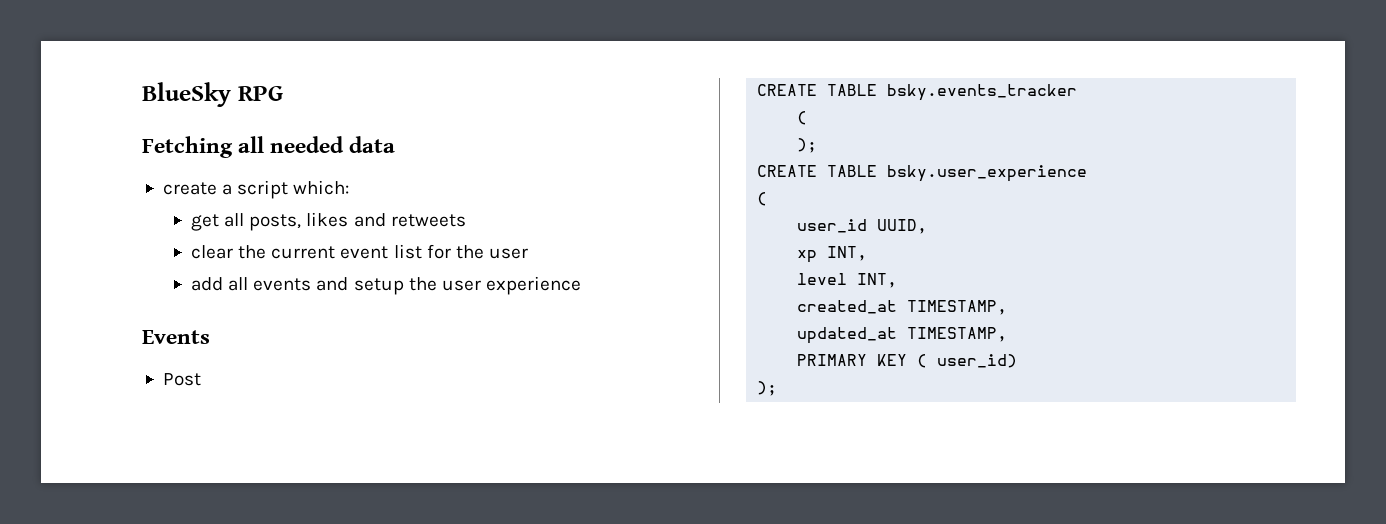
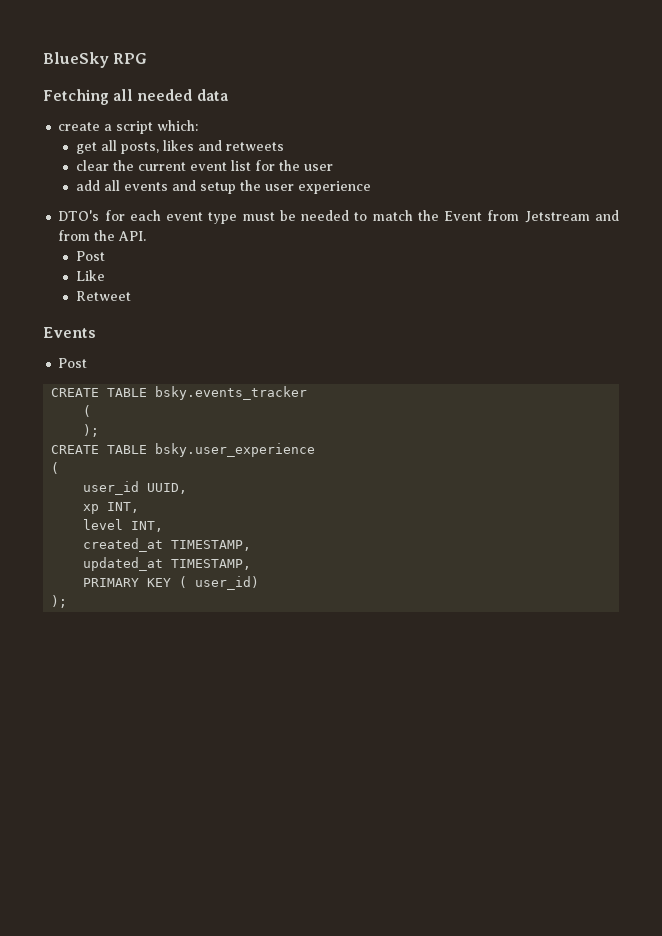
(581, 285) none -> [58,210,620,224] [58,230,147,241] [75,251,105,261] [75,270,105,281] [75,291,131,301] // DTO's for each event type must be needed to match the Event from Jetstream and from the API. // Post // Like // Retweet

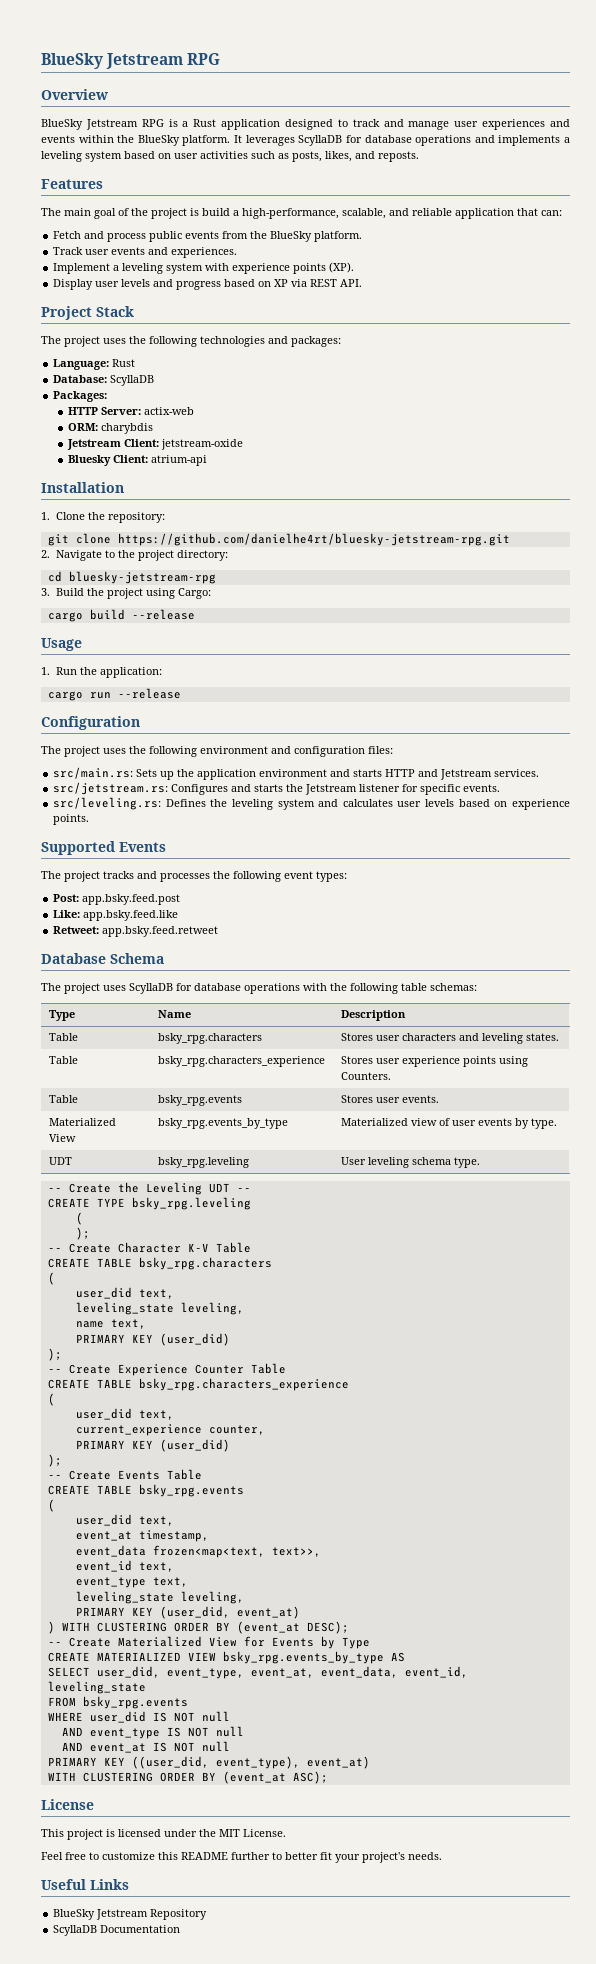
[43,52,109,68] BlueSky -> [41,53,184,69] BlueSky Jetstream
[43,89,228,105] [58,120,199,134] [75,140,284,154] [75,160,333,171] [75,180,371,194] [58,210,620,224] [58,230,147,241] [75,251,105,261] [75,270,105,281] [75,291,131,301] [43,327,96,338] [58,358,88,368] [51,386,308,400] Fetching all needed data // create a script which: // get all posts, likes and retweets // clear the current event list for the user // add all events and setup the user experience // DTO's for each event type must be needed to match the Event from Jetstream and from the API. // Post // Like // Retweet // Events // Post // CREATE TABLE bsky.events_tracker -> [41,89,108,100] [41,119,570,130] [41,135,571,146] [41,151,419,162] [41,179,103,189] [41,208,562,219] [53,231,363,242] [53,247,238,258] [53,262,355,274] [53,279,363,290] [41,306,134,320] [41,336,341,347] [53,359,136,370] [53,375,155,386] [53,391,108,402] [68,407,195,415] [68,423,154,434] [67,439,244,450] [68,455,208,466] [41,482,124,493] [41,512,166,523] [47,533,510,546] [41,550,229,561] [47,571,216,584] [41,588,212,599] [47,609,195,622] [41,638,82,651] [41,667,163,678] [47,688,181,701] [41,716,140,730] [41,746,393,757] [53,767,540,780] [53,782,501,795] [53,797,570,810] [53,814,90,825] [41,841,166,855] [41,871,347,882] [53,894,181,905] [53,910,179,921] [53,926,219,937] [41,953,164,964] [41,983,477,994] [49,1010,76,1021] [158,1010,192,1018] [341,1010,407,1021] [49,1033,79,1041] [158,1033,263,1044] [341,1033,560,1044] [49,1056,79,1064] [158,1056,326,1067] [341,1056,529,1067] [341,1072,392,1080] [49,1095,79,1103] [158,1095,243,1106] [341,1095,440,1103] [49,1118,117,1126] [49,1134,77,1142] [158,1118,289,1129] [341,1118,558,1129] [49,1157,73,1165] [158,1157,250,1168] [341,1157,481,1168] [47,1182,251,1195] [47,1197,251,1210] Overview // BlueSky Jetstream RPG is a Rust application designed to track and manage user experiences and events within the BlueSky platform. It leverages ScyllaDB for database operations and implements a leveling system based on user activities such as posts, likes, and reposts. // Features // The main goal of the project is build a high-performance, scalable, and reliable application that can: // Fetch and process public events from the BlueSky platform. // Track user events and experiences. // Implement a leveling system with experience points (XP). // Display user levels and progress based on XP via REST API. // Project Stack // The project uses the following technologies and packages: // Language: Rust // Database: ScyllaDB // Packages: // HTTP Server: actix-web // ORM: charybdis // Jetstream Client: jetstream-oxide // Bluesky Client: atrium-api // Installation // 1. Clone the repository: // git clone https://github.com/danielhe4rt/bluesky-jetstream-rpg.git // 2. Navigate to the project directory: // cd bluesky-jetstream-rpg // 3. Build the project using Cargo: // cargo build --release // Usage // 1. Run the application: // cargo run --release // Configuration // The project uses the following environment and configuration files: // src/main.rs: Sets up the application environment and starts HTTP and Jetstream services. // src/jetstream.rs: Configures and starts the Jetstream listener for specific events. // src/leveling.rs: Defines the leveling system and calculates user levels based on experience points. // Supported Events // The project tracks and processes the following event types: // Post: app.bsky.feed.post // Like: app.bsky.feed.like // Retweet: app.bsky.feed.retweet // Database Schema // The project uses ScyllaDB for database operations with the following table schemas: // Type | Name | Description // Table | bsky_rpg.characters | Stores user characters and leveling states. // Table | bsky_rpg.characters_experience | Stores user experience points using Counters. // Table | bsky_rpg.events | Stores user events. // Materialized View | bsky_rpg.events_by_type | Materialized view of user events by type. // UDT | bsky_rpg.leveling | User leveling schema type. // -- Create the Leveling UDT -- // CREATE TYPE bsky_rpg.leveling
[51,443,316,457] [51,462,60,474] [83,481,188,495] [83,502,140,514] [83,519,164,532] [83,538,252,552] [83,557,252,571] [83,576,260,590] [51,595,68,608] // CREATE TABLE bsky.user_experience // ( // user_id UUID, // xp INT, // level INT, // created_at TIMESTAMP, // updated_at TIMESTAMP, // PRIMARY KEY ( user_id) // ); -> [47,1242,251,1253] [47,1257,272,1270] [47,1272,55,1285] [75,1287,174,1299] [75,1302,244,1315] [75,1319,146,1329] [75,1333,230,1346] [47,1348,62,1361] [47,1363,286,1376] [47,1378,349,1391] [47,1393,55,1406] [75,1408,174,1420] [75,1424,265,1436] [75,1439,230,1452] [47,1454,62,1467] [47,1469,202,1480] [47,1484,244,1497] [47,1499,55,1512] [75,1514,174,1526] [75,1530,209,1542] [75,1545,321,1558] [75,1560,174,1572] [75,1577,188,1588] [75,1591,244,1604] [75,1606,300,1619] [47,1621,349,1634] [47,1636,370,1649] [47,1651,405,1664] [47,1666,468,1679] [47,1681,146,1694] [47,1696,188,1709] [47,1711,230,1723] [61,1726,244,1739] [61,1741,230,1753] [47,1756,370,1769] [47,1771,328,1784] [41,1799,94,1810] [41,1829,286,1840] [41,1852,442,1863] [41,1879,129,1890] [53,1909,208,1920] [53,1925,181,1936] // -- Create Character K-V Table // CREATE TABLE bsky_rpg.characters // ( // user_did text, // leveling_state leveling, // name text, // PRIMARY KEY (user_did) // ); // -- Create Experience Counter Table // CREATE TABLE bsky_rpg.characters_experience // ( // user_did text, // current_experience counter, // PRIMARY KEY (user_did) // ); // -- Create Events Table // CREATE TABLE bsky_rpg.events // ( // user_did text, // event_at timestamp, // event_data frozen<map<text, text>>, // event_id text, // event_type text, // leveling_state leveling, // PRIMARY KEY (user_did, event_at) // ) WITH CLUSTERING ORDER BY (event_at DESC); // -- Create Materialized View for Events by Type // CREATE MATERIALIZED VIEW bsky_rpg.events_by_type AS // SELECT user_did, event_type, event_at, event_data, event_id, leveling_state // FROM bsky_rpg.events // WHERE user_did IS NOT null // AND event_type IS NOT null // AND event_at IS NOT null // PRIMARY KEY ((user_did, event_type), event_at) // WITH CLUSTERING ORDER BY (event_at ASC); // License // This project is licensed under the MIT License. // Feel free to customize this README further to better fit your project's needs. // Useful Links // BlueSky Jetstream Repository // ScyllaDB Documentation

